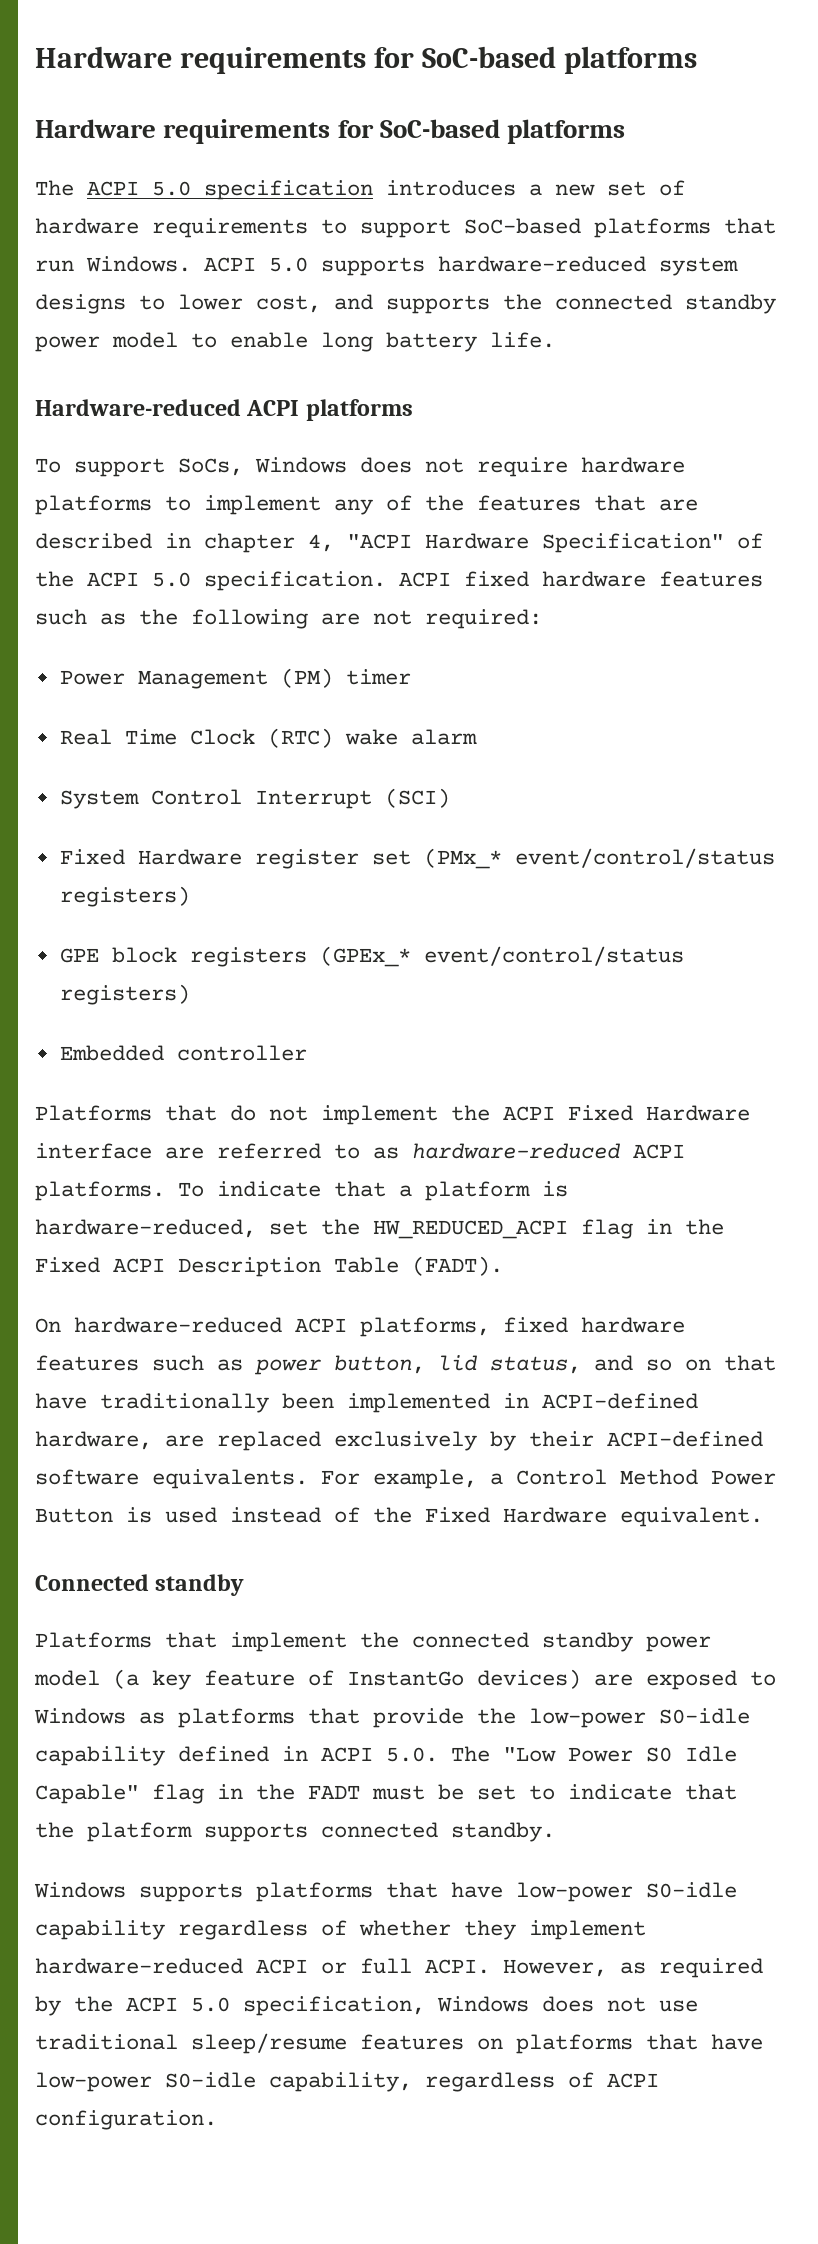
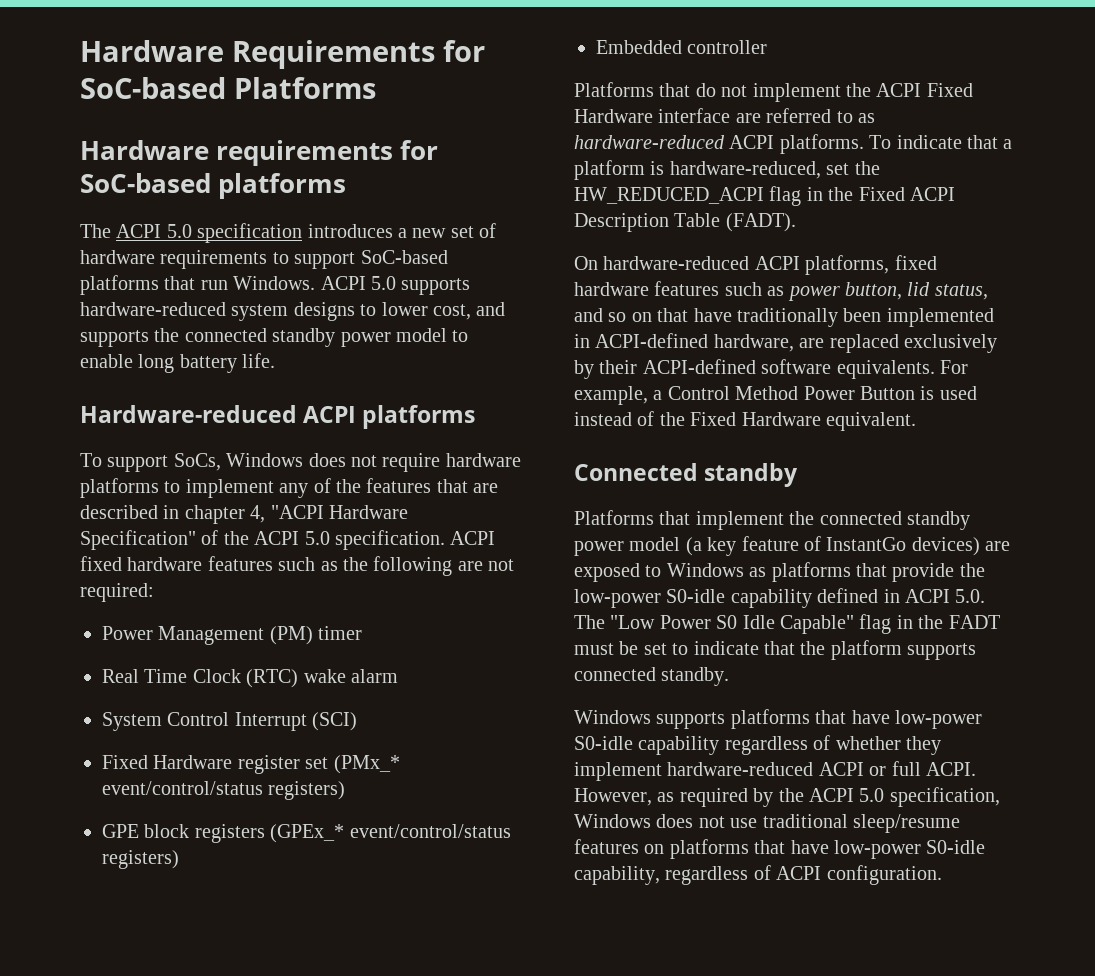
[35,46,698,74] Hardware requirements for SoC-based platforms -> [80,40,485,69] [80,77,376,99] Hardware Requirements for SoC-based Platforms

